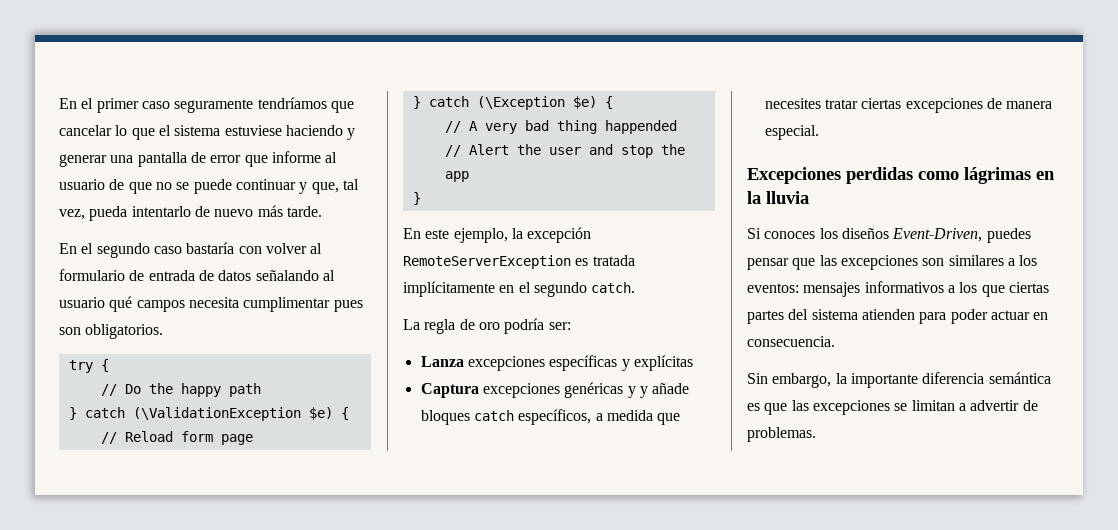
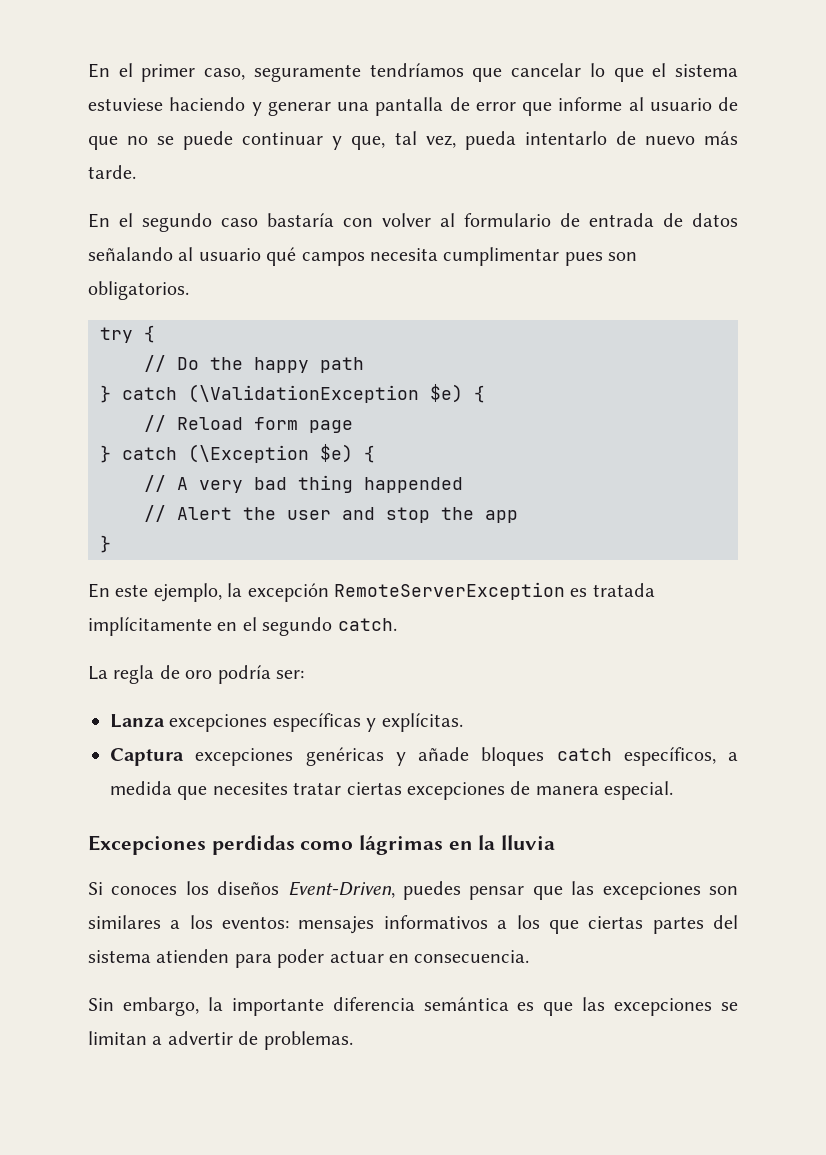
[141,101,170,109] caso -> [204,68,246,80] caso,
[633,355,693,371] explícitas -> [381,713,463,732] explícitas.
[639,386,648,398] y -> (406, 759) none

